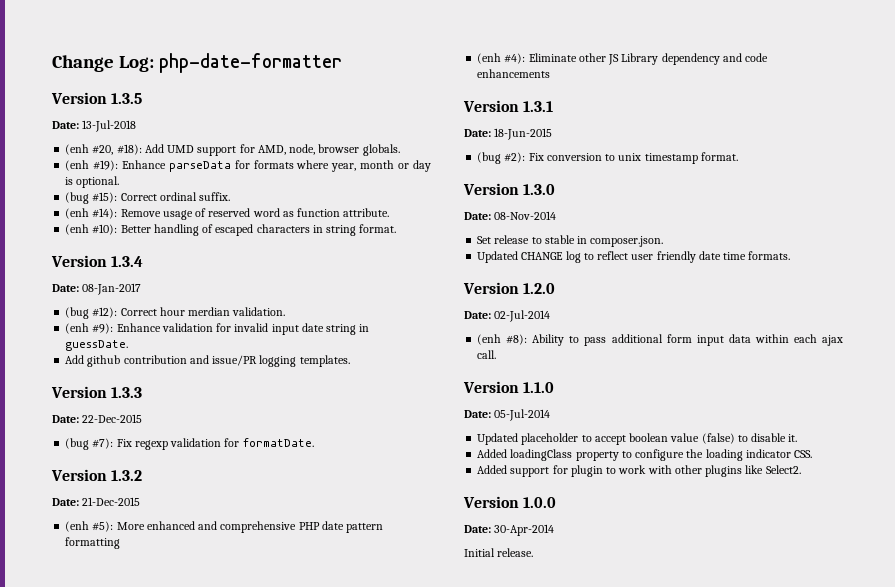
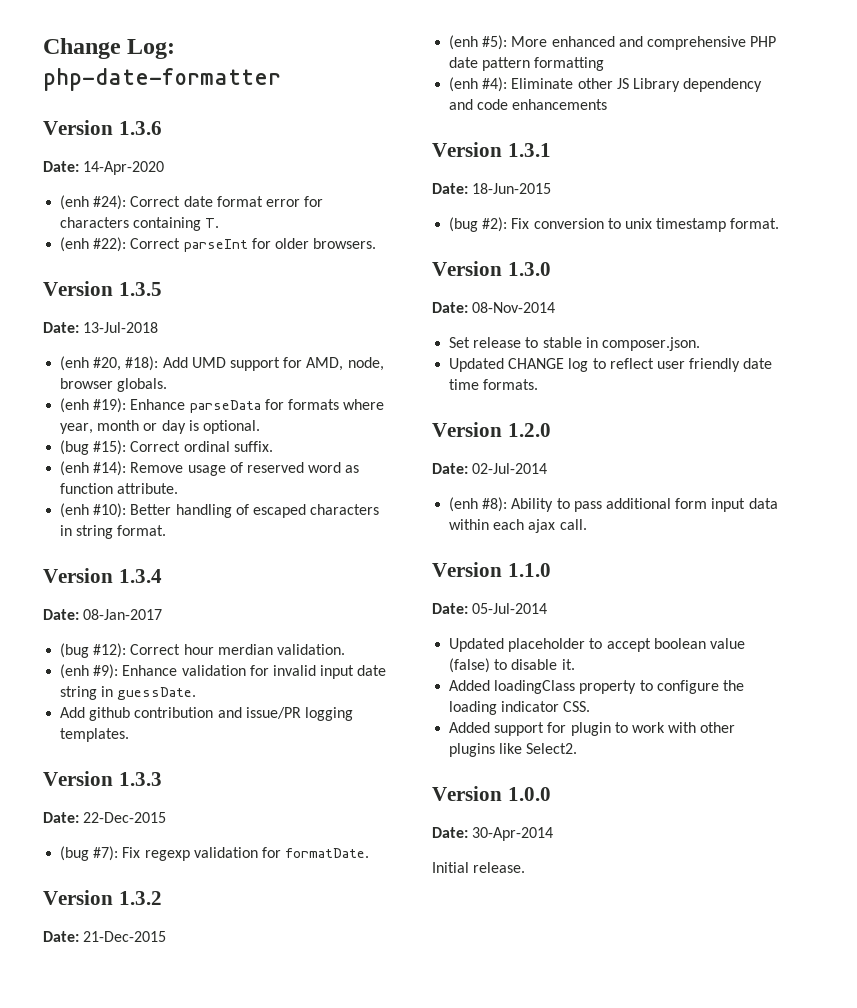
(342, 63) none -> [43,120,162,135] [43,161,165,175] [60,195,324,210] [60,217,220,231] [60,237,377,252] // Version 1.3.6 // Date: 14-Apr-2020 // (enh #24): Correct date format error for characters containing T. // (enh #22): Correct parseInt for older browsers.

